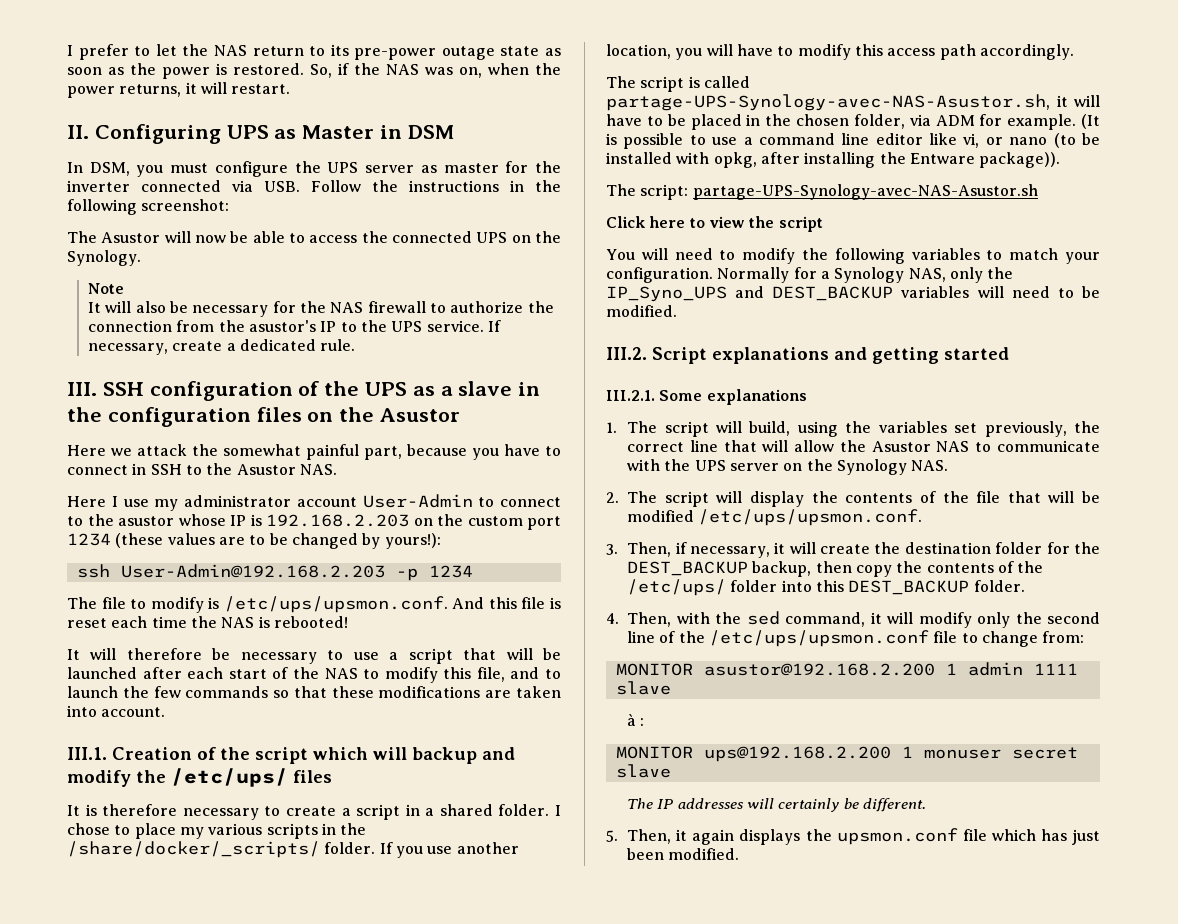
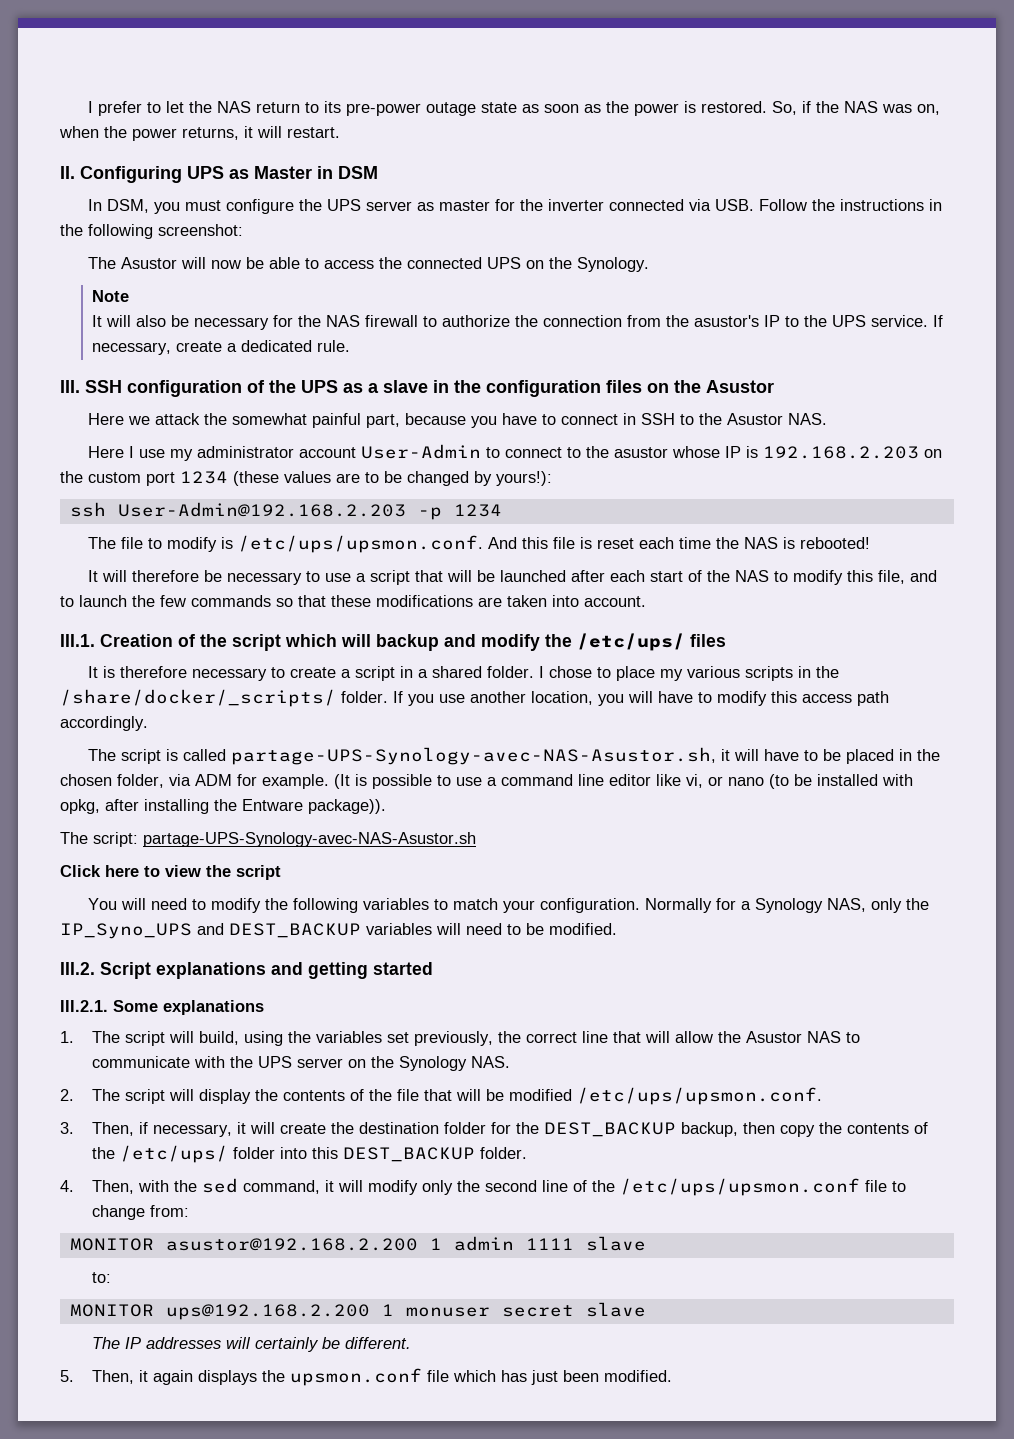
[627,713,645,726] à : -> [92,1272,112,1283] to:

